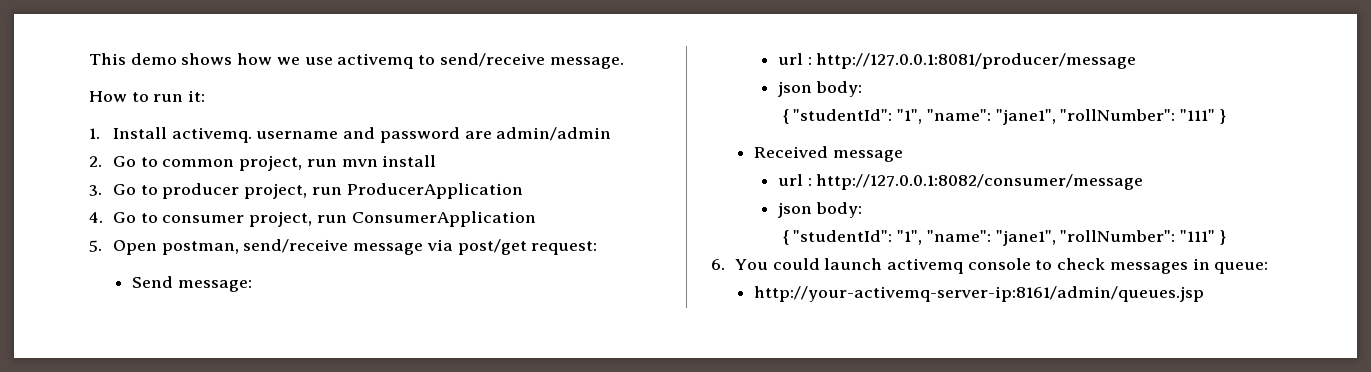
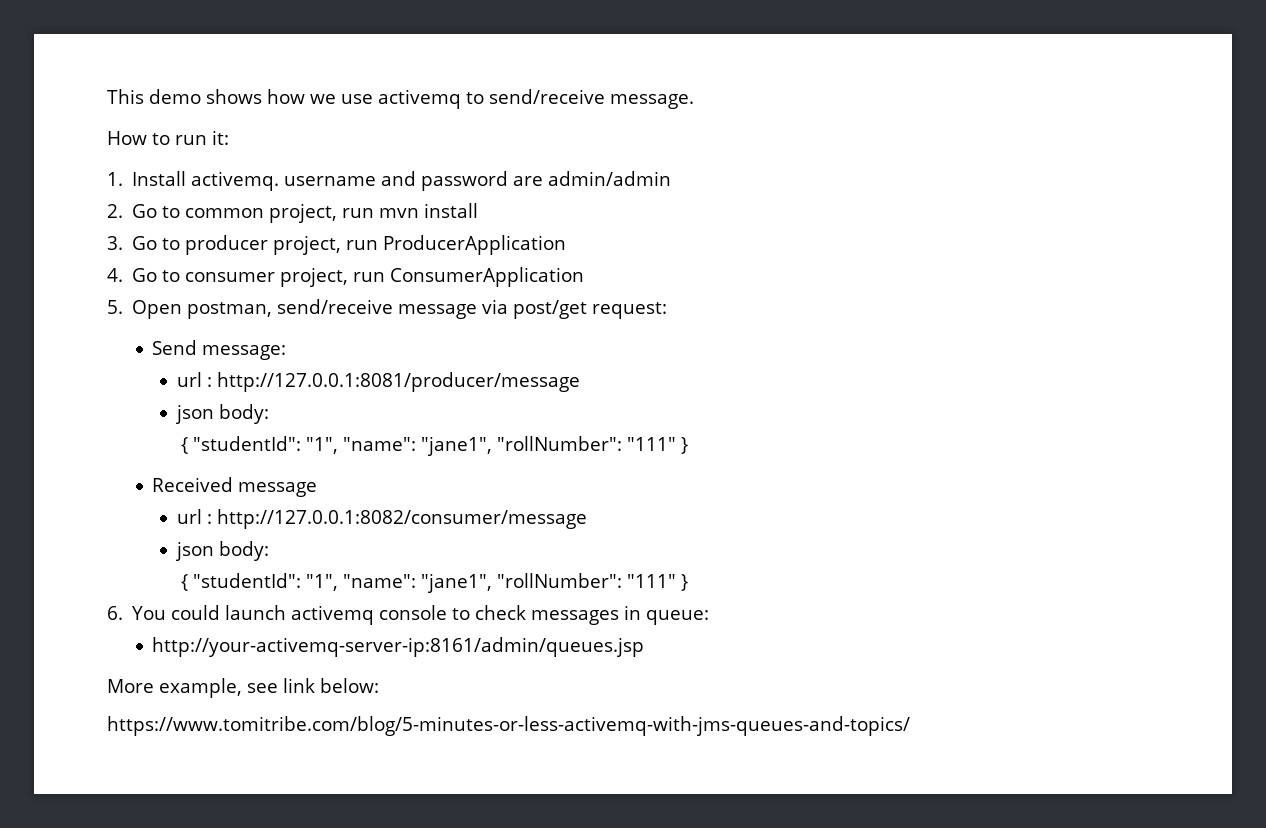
(1205, 294) none -> [107,678,379,698] [107,716,910,736] // More example, see link below: // https://www.tomitribe.com/blog/5-minutes-or-less-activemq-with-jms-queues-and-topics/

